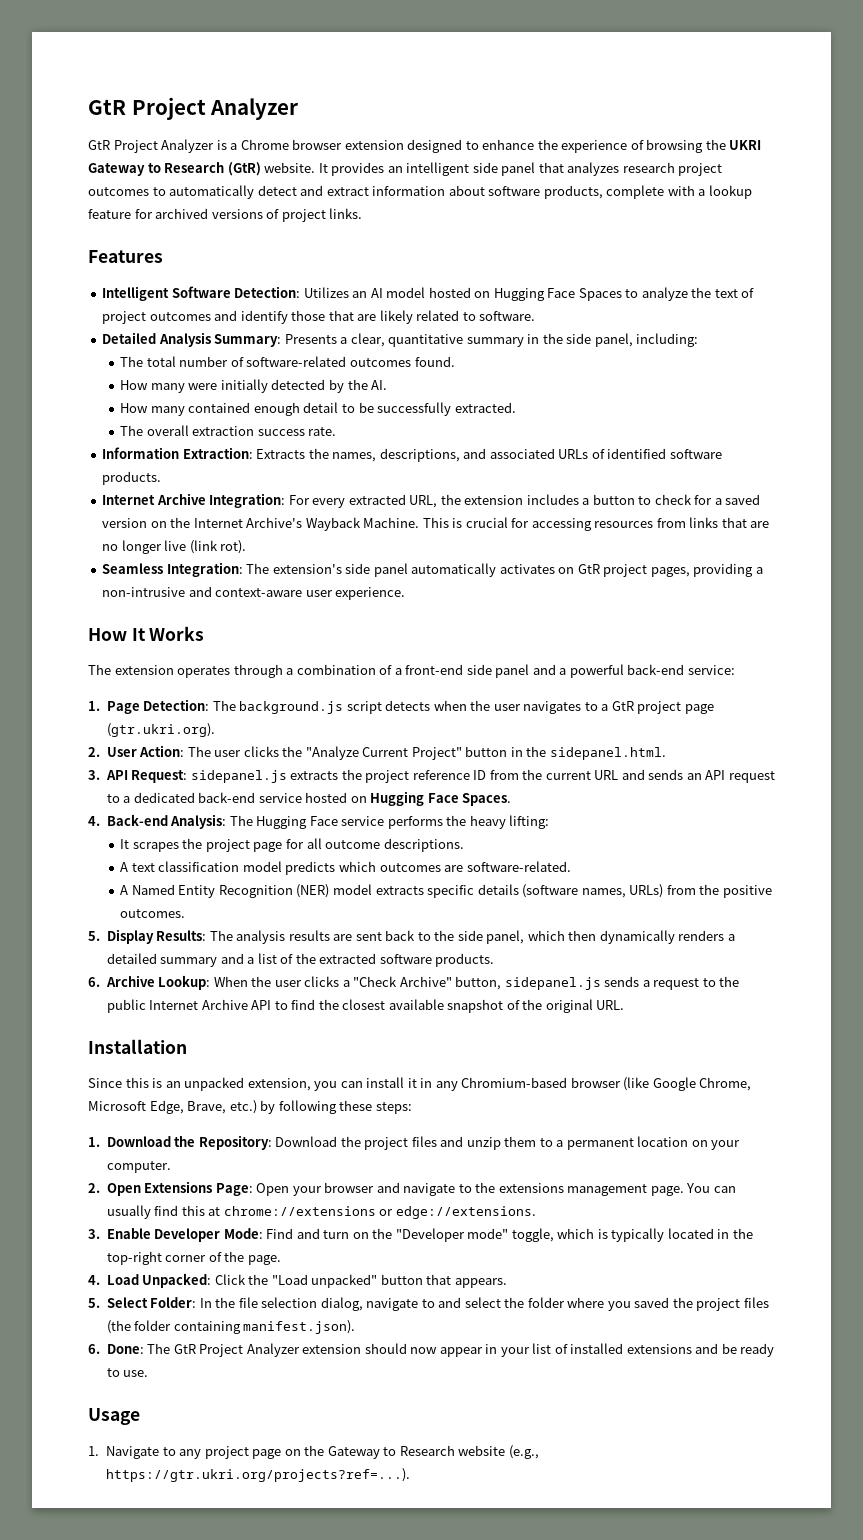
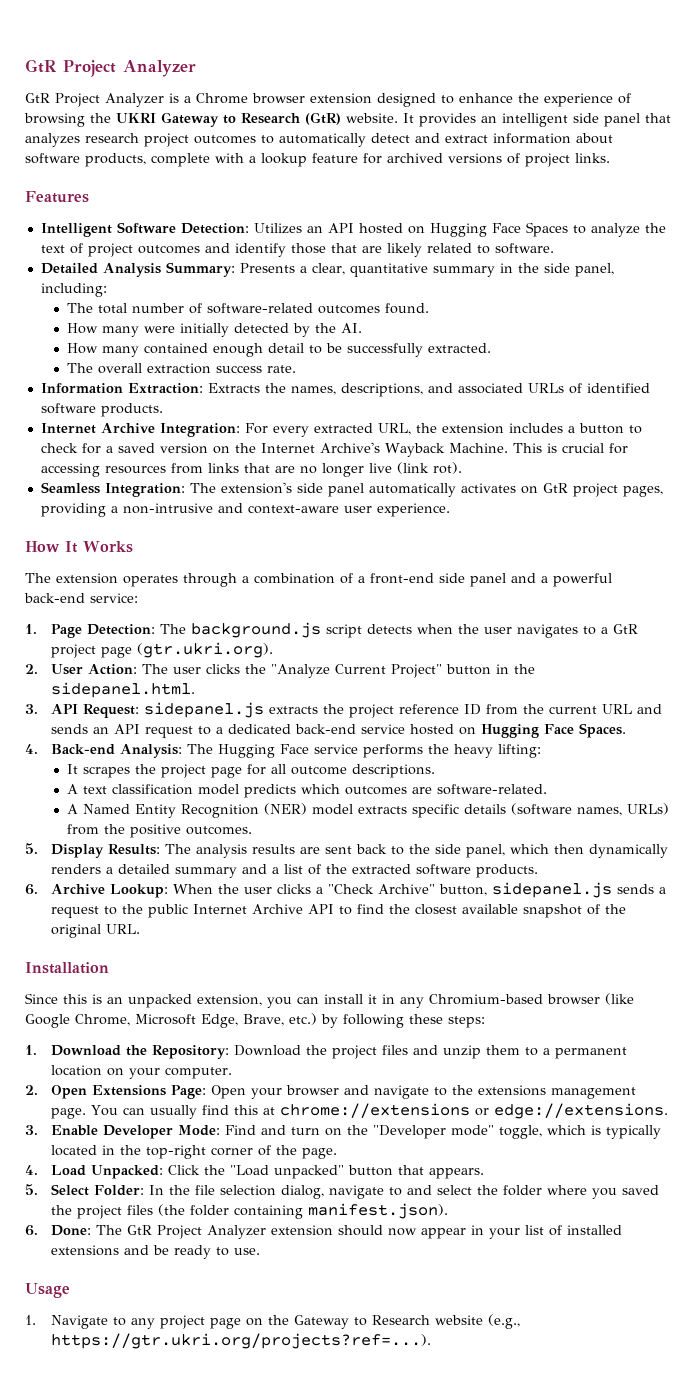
[370,287,426,298] AI model -> [327,223,354,233] API

